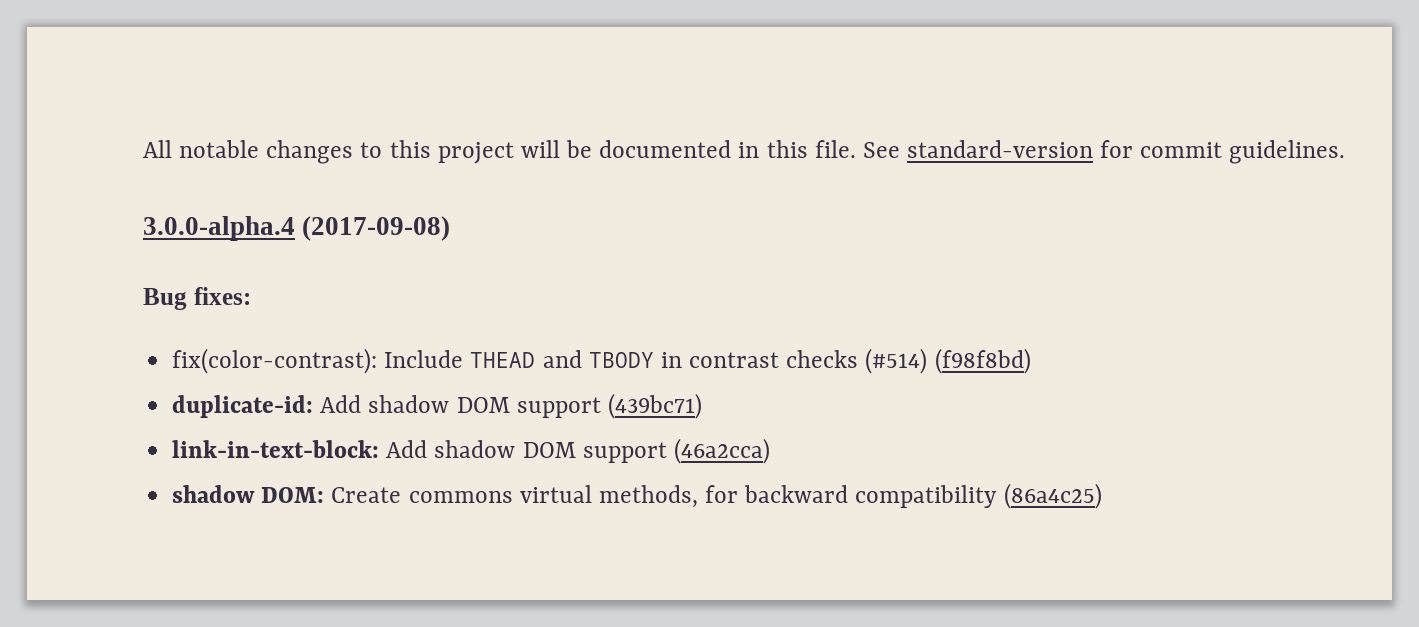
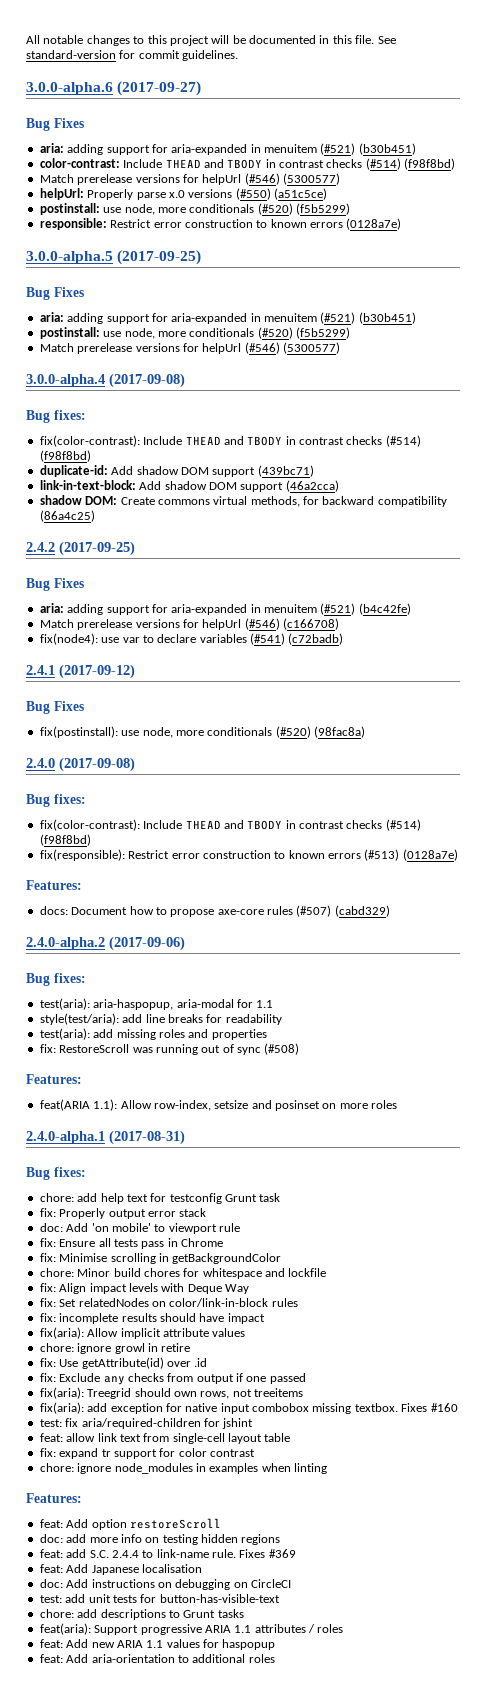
(1346, 152) none -> [26,81,202,96] [26,118,84,131] [39,143,416,155] [39,158,456,170] [39,173,340,185] [39,188,327,200] [39,203,350,215] [39,218,402,230] [26,250,202,265] [26,287,84,300] [39,312,416,324] [39,327,350,339] [39,342,340,354] // 3.0.0-alpha.6 (2017-09-27) // Bug Fixes // aria: adding support for aria-expanded in menuitem (#521) (b30b451) // color-contrast: Include THEAD and TBODY in contrast checks (#514) (f98f8bd) // Match prerelease versions for helpUrl (#546) (5300577) // helpUrl: Properly parse x.0 versions (#550) (a51c5ce) // postinstall: use node, more conditionals (#520) (f5b5299) // responsible: Restrict error construction to known errors (0128a7e) // 3.0.0-alpha.5 (2017-09-25) // Bug Fixes // aria: adding support for aria-expanded in menuitem (#521) (b30b451) // postinstall: use node, more conditionals (#520) (f5b5299) // Match prerelease versions for helpUrl (#546) (5300577)
(1102, 496) none -> [26,541,135,556] [26,578,84,591] [39,603,411,615] [39,618,339,630] [39,633,344,645] [26,664,135,679] [26,701,84,714] [39,726,365,738] [26,757,135,772] [26,794,86,807] [39,819,421,831] [39,834,91,846] [39,849,458,861] [26,880,82,890] [39,905,390,917] [26,936,185,951] [26,973,86,986] [39,998,274,1010] [39,1013,282,1025] [39,1028,267,1040] [39,1043,300,1055] [26,1074,82,1084] [39,1099,398,1111] [26,1130,185,1145] [26,1167,86,1180] [39,1193,281,1204] [39,1208,207,1219] [39,1223,240,1234] [39,1238,223,1249] [39,1253,282,1264] [39,1268,327,1279] [39,1283,249,1294] [39,1298,298,1307] [39,1313,265,1324] [39,1327,246,1339] [39,1343,191,1354] [39,1357,208,1369] [39,1373,306,1385] [39,1387,303,1399] [39,1402,458,1414] [39,1418,254,1429] [39,1433,291,1444] [39,1448,255,1459] [39,1463,327,1474] [26,1493,82,1503] [39,1518,221,1530] [39,1534,281,1545] [39,1549,296,1558] [39,1564,202,1575] [39,1579,291,1590] [39,1594,280,1603] [39,1609,244,1620] [39,1623,344,1635] [39,1639,276,1650] [39,1654,275,1663] // 2.4.2 (2017-09-25) // Bug Fixes // aria: adding support for aria-expanded in menuitem (#521) (b4c42fe) // Match prerelease versions for helpUrl (#546) (c166708) // fix(node4): use var to declare variables (#541) (c72badb) // 2.4.1 (2017-09-12) // Bug Fixes // fix(postinstall): use node, more conditionals (#520) (98fac8a) // 2.4.0 (2017-09-08) // Bug fixes: // fix(color-contrast): Include THEAD and TBODY in contrast checks (#514) (f98f8bd) // fix(responsible): Restrict error construction to known errors (#513) (0128a7e) // Features: // docs: Document how to propose axe-core rules (#507) (cabd329) // 2.4.0-alpha.2 (2017-09-06) // Bug fixes: // test(aria): aria-haspopup, aria-modal for 1.1 // style(test/aria): add line breaks for readability // test(aria): add missing roles and properties // fix: RestoreScroll was running out of sync (#508) // Features: // feat(ARIA 1.1): Allow row-index, setsize and posinset on more roles // 2.4.0-alpha.1 (2017-08-31) // Bug fixes: // chore: add help text for testconfig Grunt task // fix: Properly output error stack // doc: Add 'on mobile' to viewport rule // fix: Ensure all tests pass in Chrome // fix: Minimise scrolling in getBackgroundColor // chore: Minor build chores for whitespace and lockfile // fix: Align impact levels with Deque Way // fix: Set relatedNodes on color/link-in-block rules // fix: incomplete results should have impact // fix(aria): Allow implicit attribute values // chore: ignore growl in retire // fix: Use getAttribute(id) over .id // fix: Exclude any checks from output if one passed // fix(aria): Treegrid should own rows, not treeitems // fix(aria): add exception for native input combobox missing textbox. Fixes #160 // test: fix aria/required-children for jshint // feat: allow link text from single-cell layout table // fix: expand tr support for color contrast // chore: ignore node_modules in examples when linting // Features: // feat: Add option restoreScroll // doc: add more info on testing hidden regions // feat: add S.C. 2.4.4 to link-name rule. Fixes #369 // feat: Add Japanese localisation // doc: Add instructions on debugging on CircleCI // test: add unit tests for button-has-visible-text // chore: add descriptions to Grunt tasks // feat(aria): Support progressive ARIA 1.1 attributes / roles // feat: Add new ARIA 1.1 values for haspopup // feat: Add aria-orientation to additional roles

